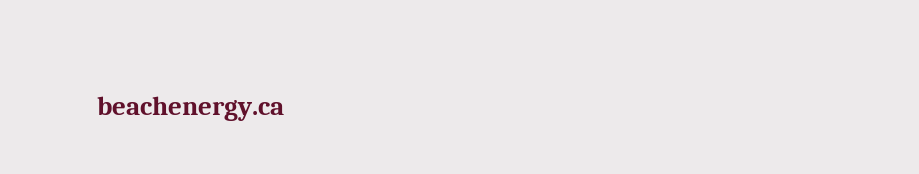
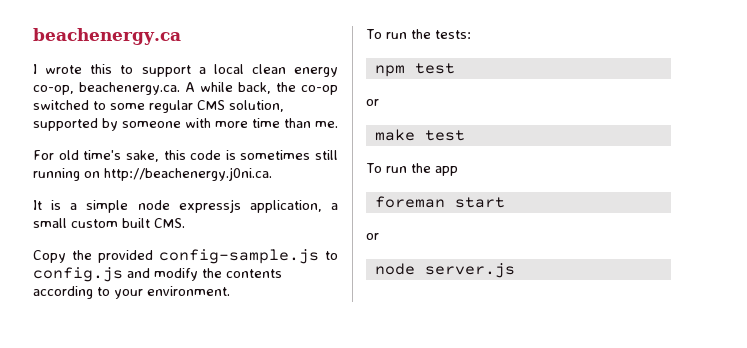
(284, 108) none -> [33,64,338,77] [33,82,338,95] [33,100,284,113] [33,118,338,131] [33,150,338,162] [33,167,272,181] [33,199,338,213] [33,218,185,228] [33,249,338,264] [33,267,282,282] [33,286,230,299] [366,29,471,39] [374,63,455,77] [366,99,379,106] [374,129,465,141] [366,163,458,176] [374,196,505,208] [366,233,379,240] [374,263,515,278] // I wrote this to support a local clean energy co-op, beachenergy.ca. A while back, the co-op switched to some regular CMS solution, supported by someone with more time than me. // For old time's sake, this code is sometimes still running on http://beachenergy.j0ni.ca. // It is a simple node expressjs application, a small custom built CMS. // Copy the provided config-sample.js to config.js and modify the contents according to your environment. // To run the tests: // npm test // or // make test // To run the app // foreman start // or // node server.js

